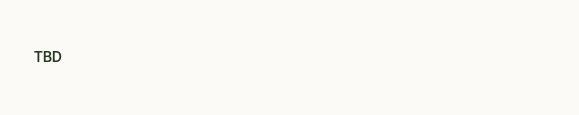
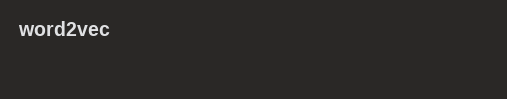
[34,51,62,62] TBD -> [18,21,110,36] word2vec

